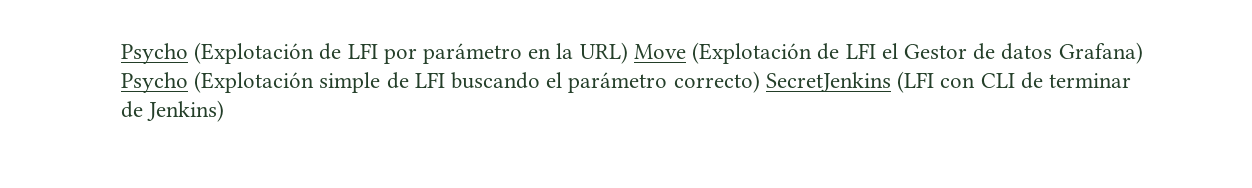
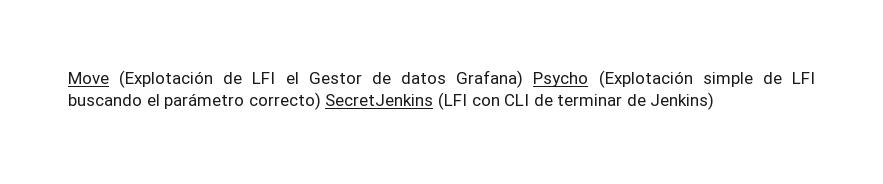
[121,42,628,64] Psycho (Explotación de LFI por parámetro en la URL) -> (68, 78) none

